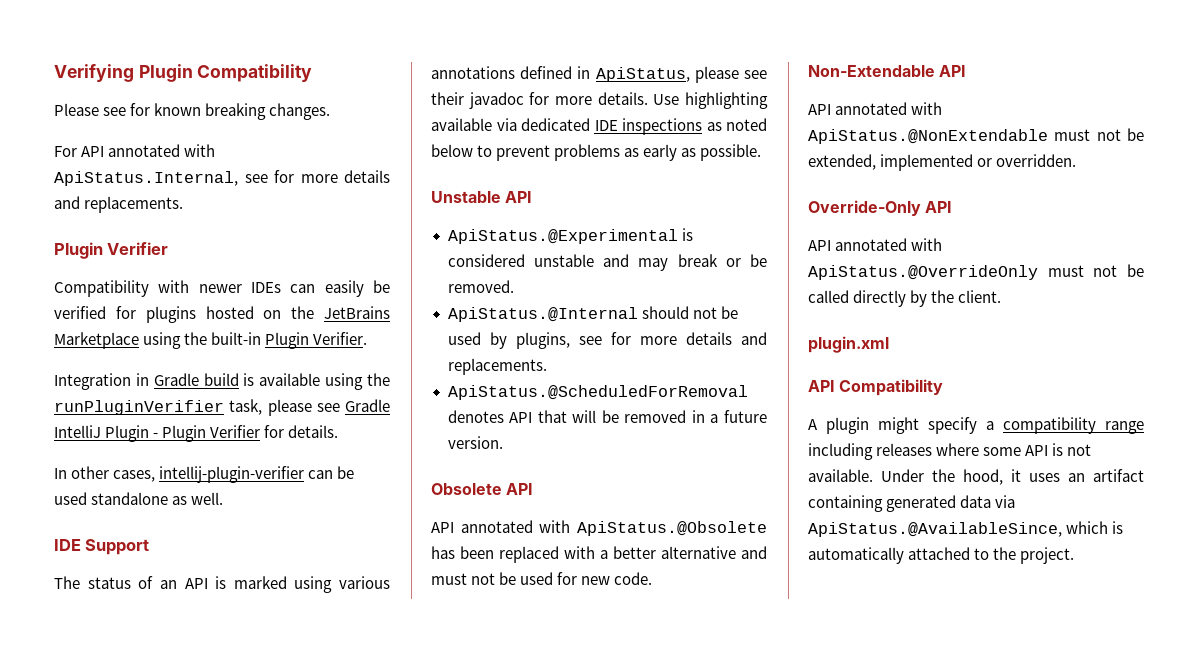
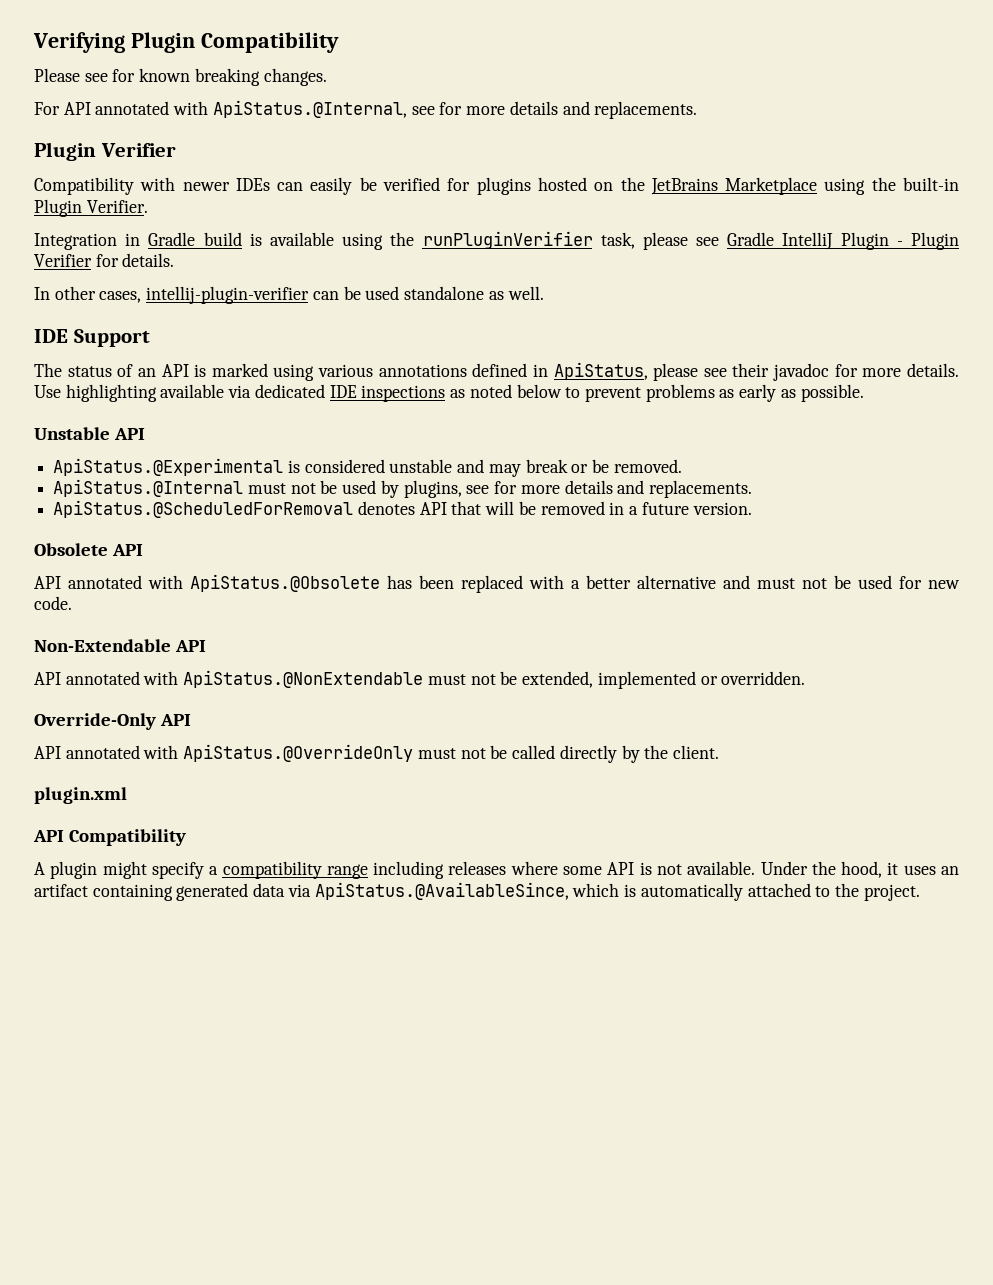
[54,171,238,186] ApiStatus.Internal, -> [212,100,407,118] ApiStatus.@Internal,
[641,306,689,319] should -> [247,483,286,494] must

